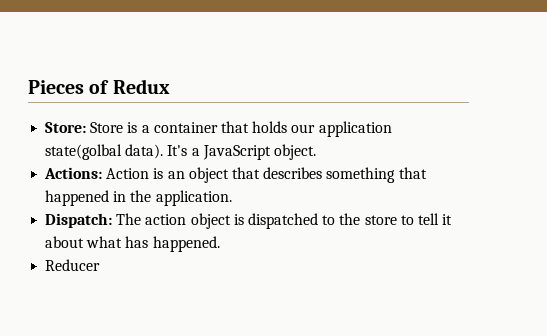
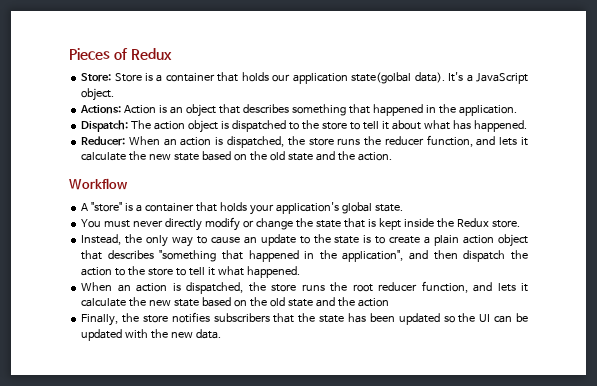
[45,259,101,271] Reducer -> [81,135,528,148] [81,151,392,161] [69,178,128,190] [81,202,403,215] [81,217,520,231] [81,234,528,247] [81,250,528,262] [81,266,300,278] [81,281,528,294] [81,297,389,307] [81,312,528,326] [81,329,221,341] Reducer: When an action is dispatched, the store runs the reducer function, and lets it calculate the new state based on the old state and the action. // Workflow // A "store" is a container that holds your application's global state. // You must never directly modify or change the state that is kept inside the Redux store. // Instead, the only way to cause an update to the state is to create a plain action object that describes "something that happened in the application", and then dispatch the action to the store to tell it what happened. // When an action is dispatched, the store runs the root reducer function, and lets it calculate the new state based on the old state and the action // Finally, the store notifies subscribers that the state has been updated so the UI can be updated with the new data.

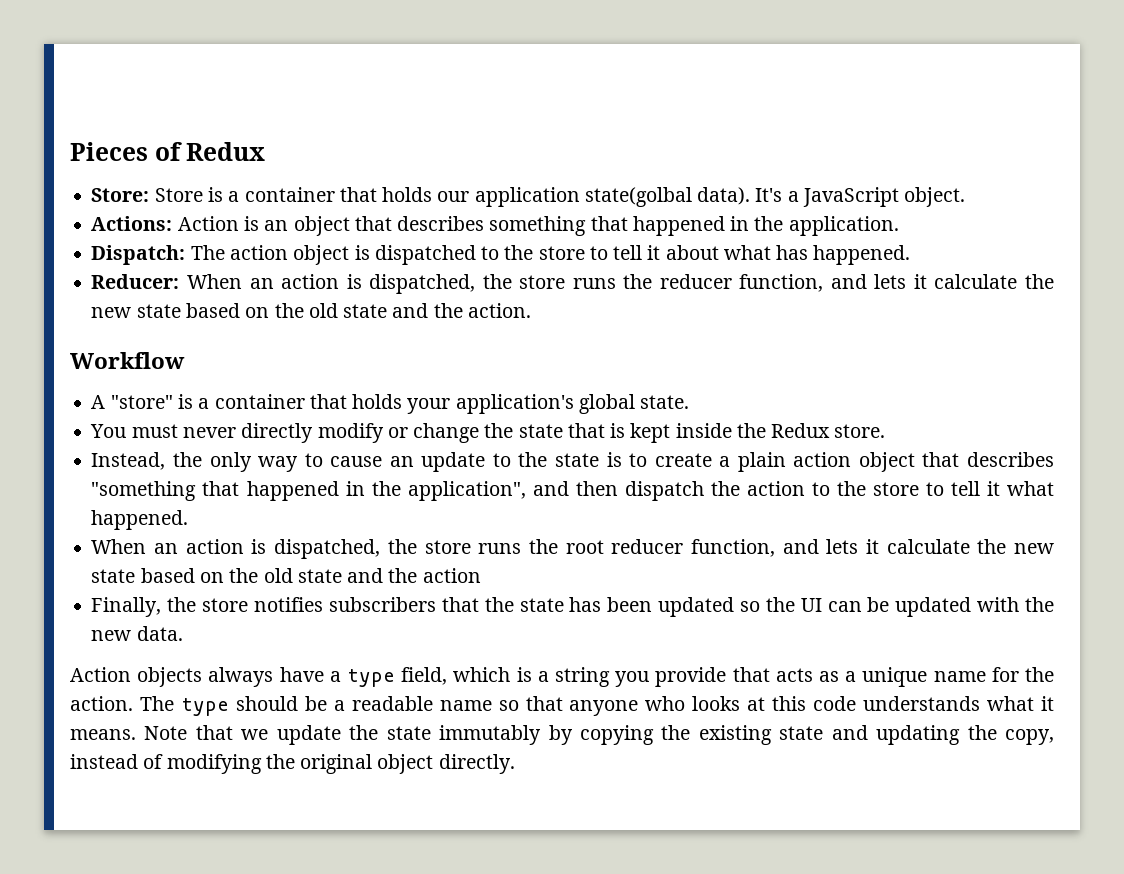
(221, 334) none -> [70,667,1055,687] [70,696,1055,716] [70,725,1054,745] [70,754,515,774] // Action objects always have a type field, which is a string you provide that acts as a unique name for the action. The type should be a readable name so that anyone who looks at this code understands what it means. Note that we update the state immutably by copying the existing state and updating the copy, instead of modifying the original object directly.

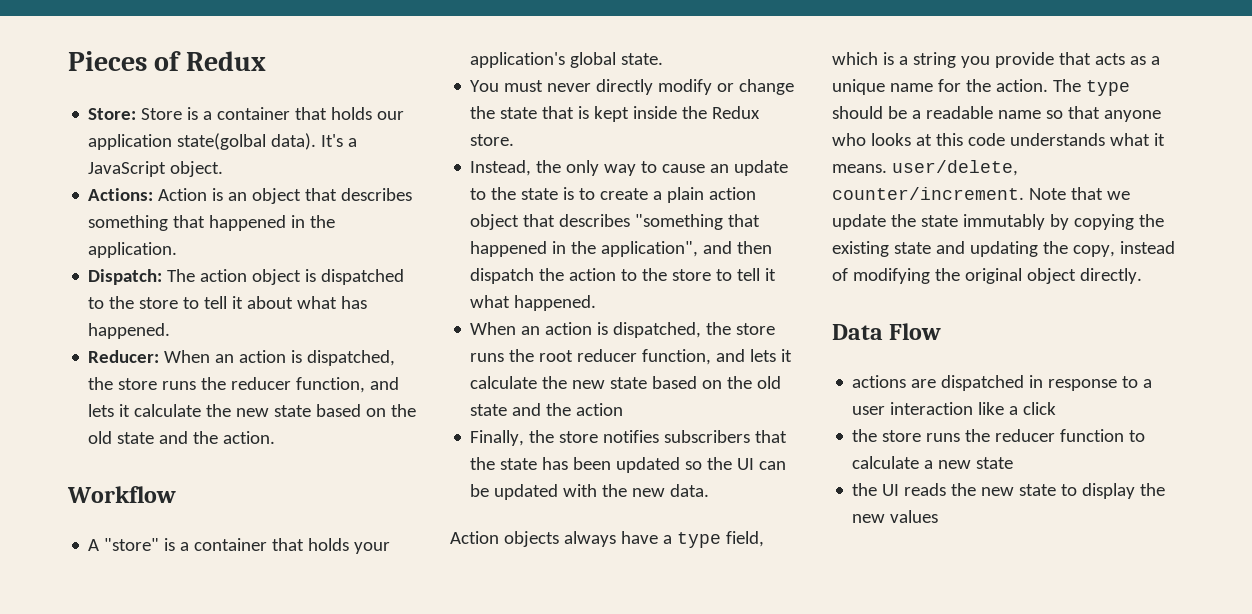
(136, 734) none -> [891,160,1018,176] [832,187,1024,200] user/delete, counter/increment.
(515, 764) none -> [832,323,942,340] [852,375,1153,391] [852,402,1057,415] [852,429,1146,442] [852,456,1014,469] [852,483,1166,499] [852,510,939,523] // Data Flow // actions are dispatched in response to a user interaction like a click // the store runs the reducer function to calculate a new state // the UI reads the new state to display the new values

